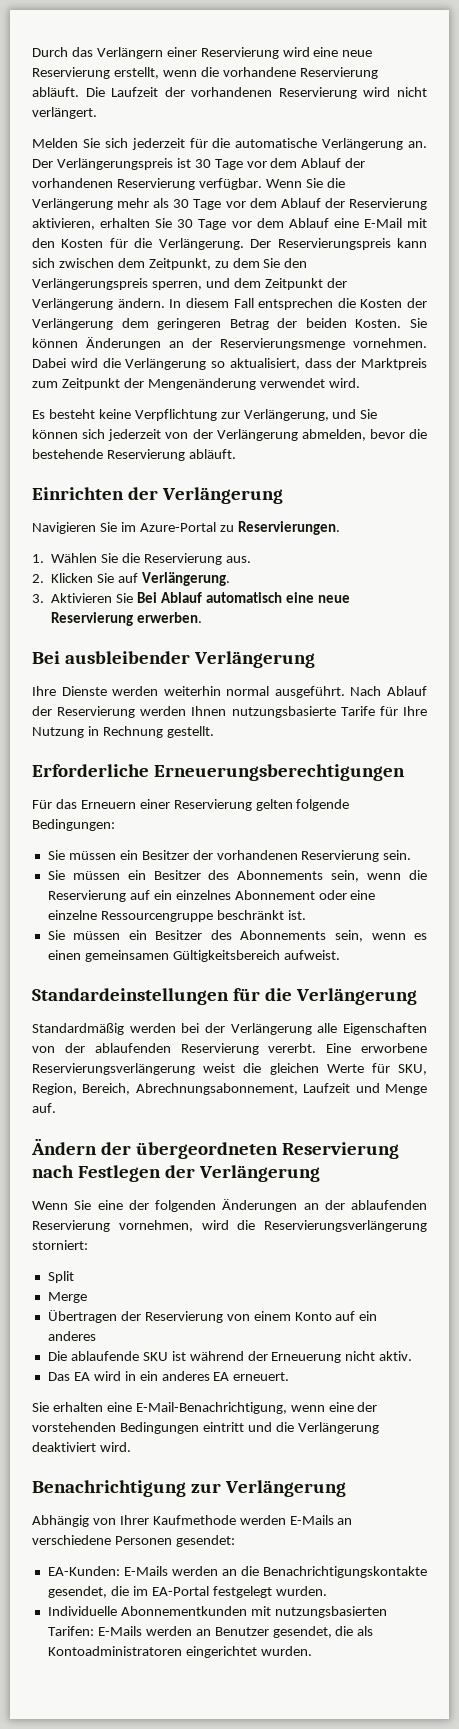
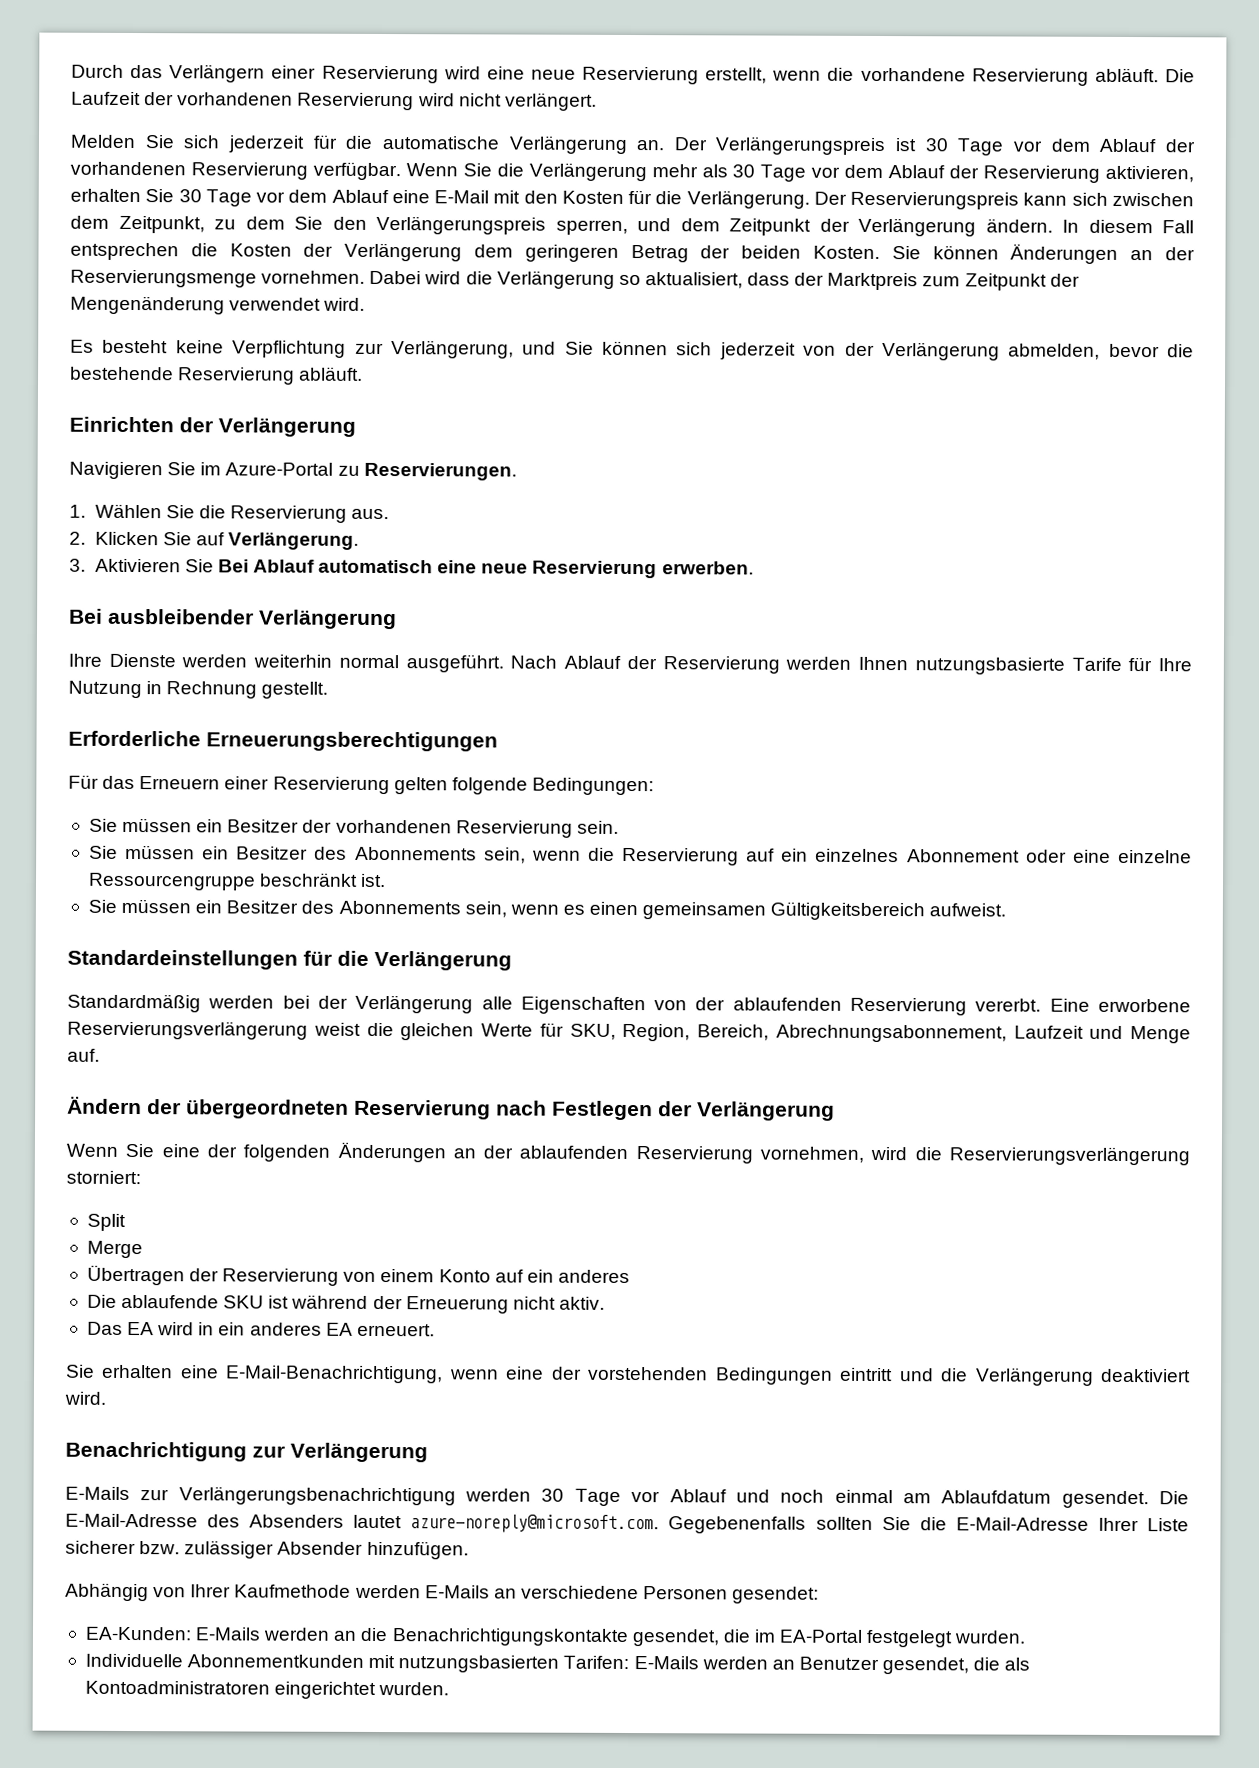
(346, 1488) none -> [65,1486,1190,1509] [65,1513,1189,1534] [65,1540,469,1560] // E-Mails zur Verlängerungsbenachrichtigung werden 30 Tage vor Ablauf und noch einmal am Ablaufdatum gesendet. Die E-Mail-Adresse des Absenders lautet azure-noreply@microsoft.com. Gegebenenfalls sollten Sie die E-Mail-Adresse Ihrer Liste sicherer bzw. zulässiger Absender hinzufügen.

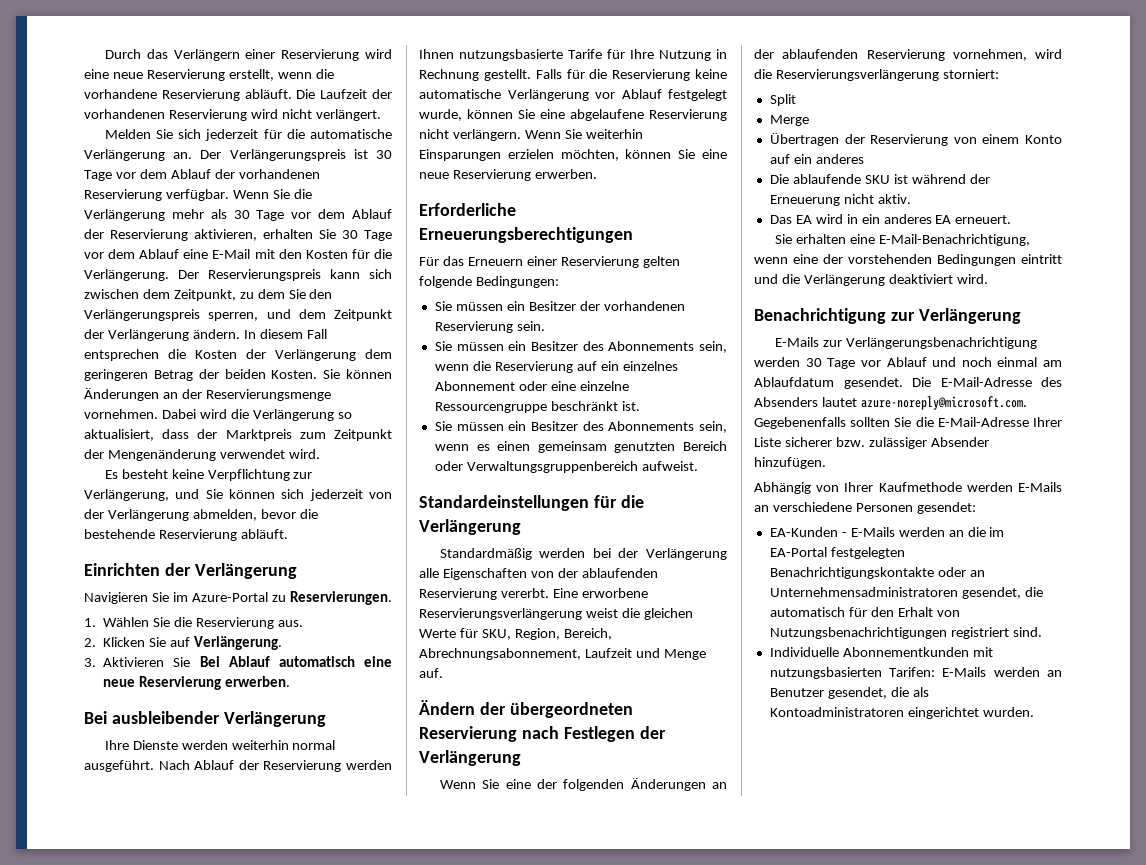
(329, 690) none -> [535,69,727,81] [419,89,727,101] [419,109,727,121] [419,129,643,141] [419,149,727,161] [419,169,597,181] Falls für die Reservierung keine automatische Verlängerung vor Ablauf festgelegt wurde, können Sie eine abgelaufene Reservierung nicht verlängern. Wenn Sie weiterhin Einsparungen erzielen möchten, können Sie eine neue Reservierung erwerben.
[642,901,926,921] gemeinsamen Gültigkeitsbereich -> [537,441,727,453] [434,461,638,473] gemeinsam genutzten Bereich oder Verwaltungsgruppenbereich
[84,1626,192,1641] EA-Kunden: -> [769,527,847,537] EA-Kunden -
[391,1628,1027,1648] Benachrichtigungskontakte gesendet, die im EA-Portal festgelegt wurden. -> [989,527,1005,537] [769,547,905,559] [769,567,985,579] [769,587,1043,599] [769,607,960,617] [769,627,1042,639] im EA-Portal festgelegten Benachrichtigungskontakte oder an Unternehmensadministratoren gesendet, die automatisch für den Erhalt von Nutzungsbenachrichtigungen registriert sind.

